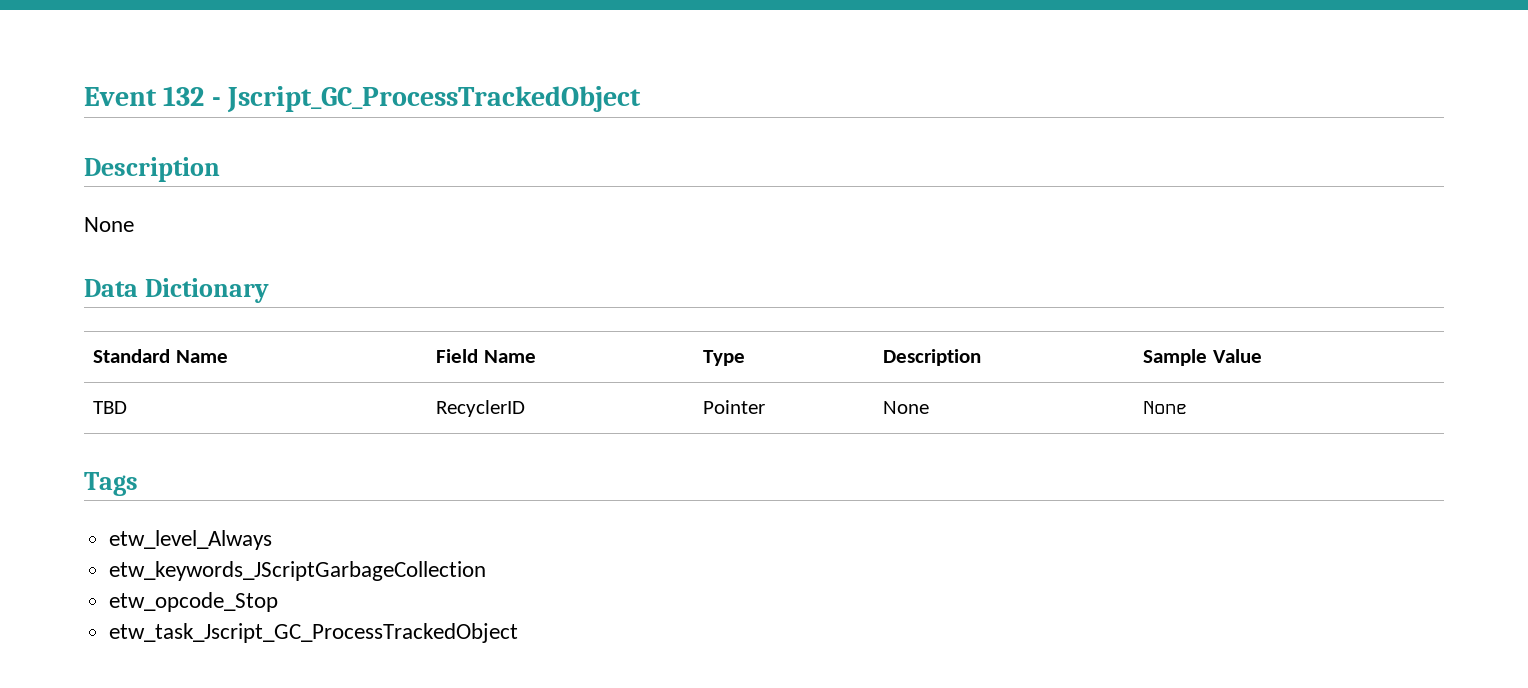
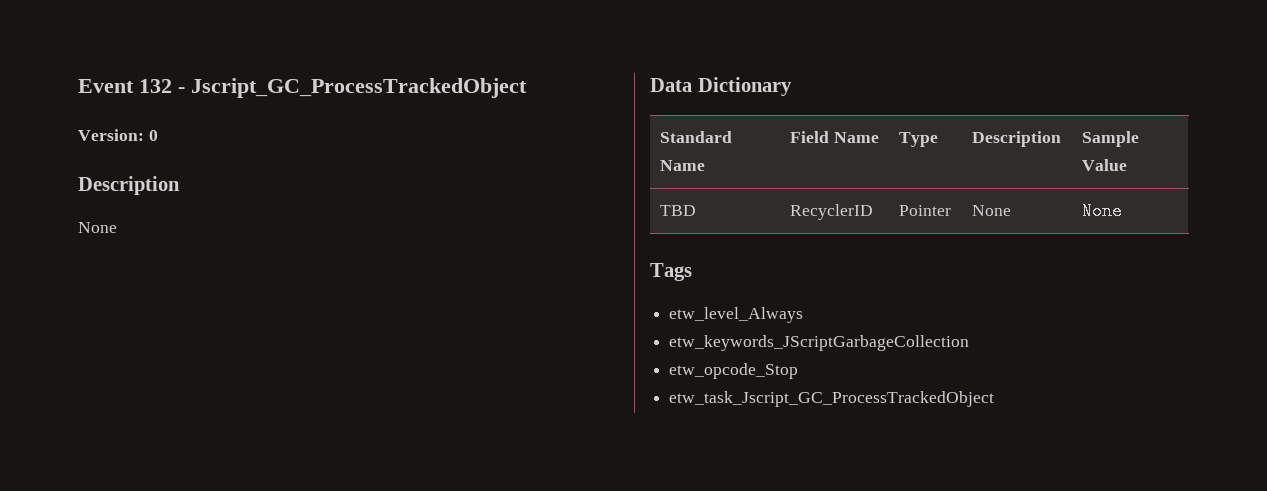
(642, 99) none -> [78,129,158,141] // Version: 0

